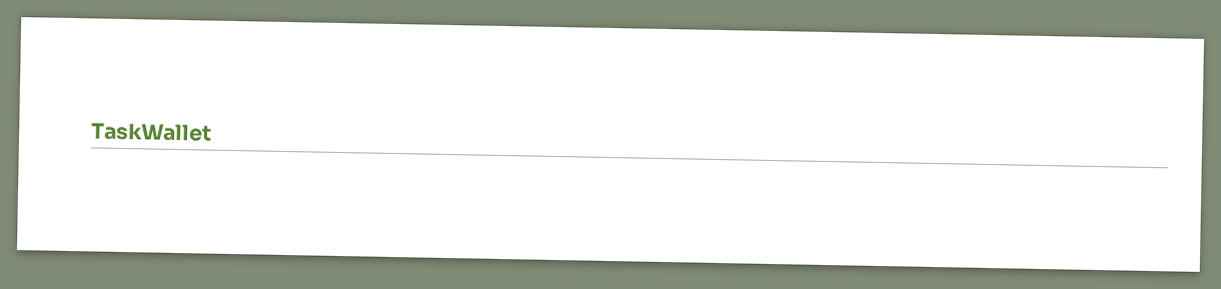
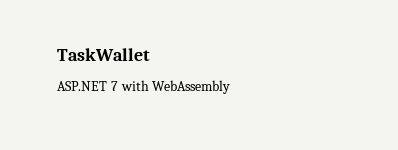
(212, 132) none -> [57,80,231,94] // ASP.NET 7 with WebAssembly

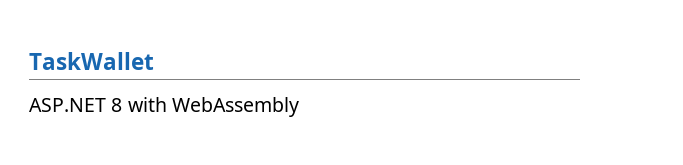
[110,81,118,91] 7 -> [111,98,123,112] 8

